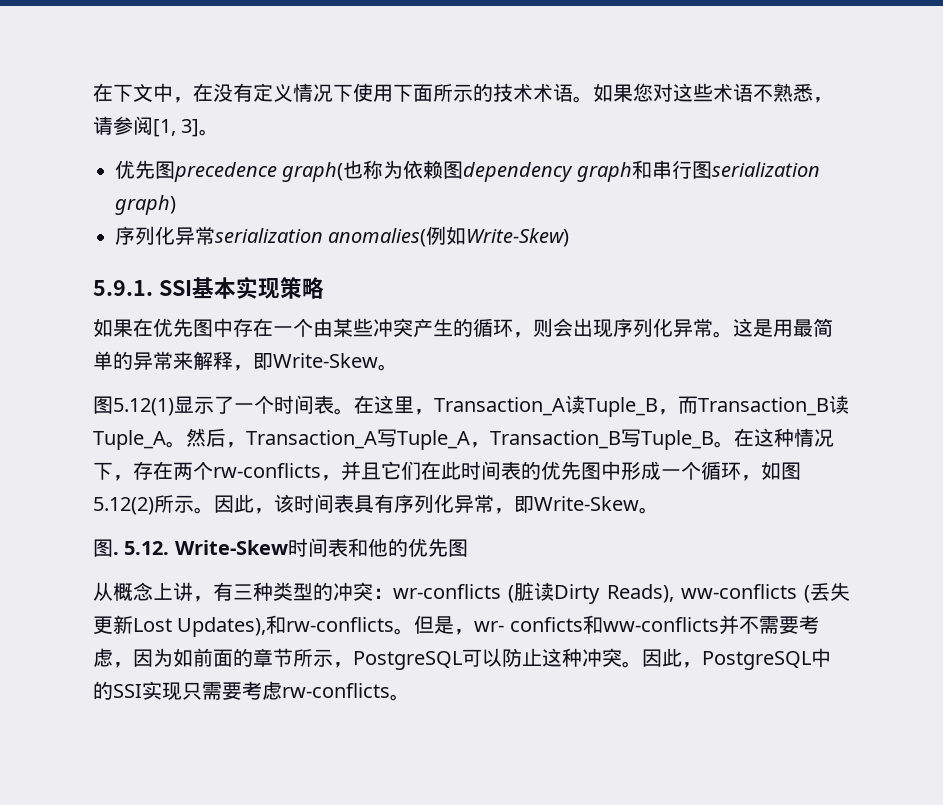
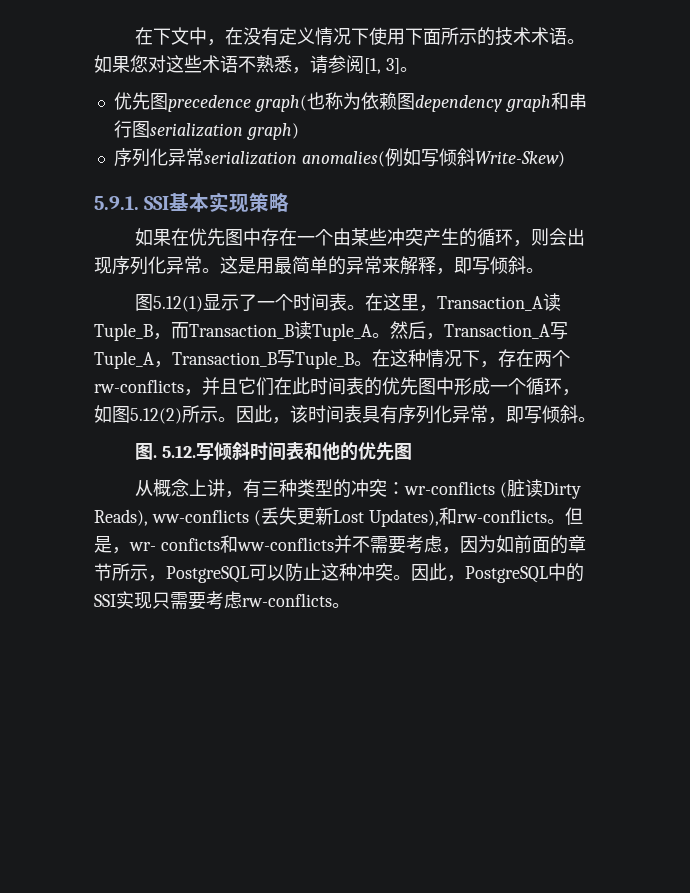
(467, 235) none -> [420,148,475,167] 写倾斜
[273,353,378,368] Write-Skew -> [472,256,526,275] 写倾斜
[534,496,639,511] Write-Skew -> [524,405,578,424] 写倾斜
[174,540,288,555] Write-Skew -> [196,442,251,460] 写倾斜

